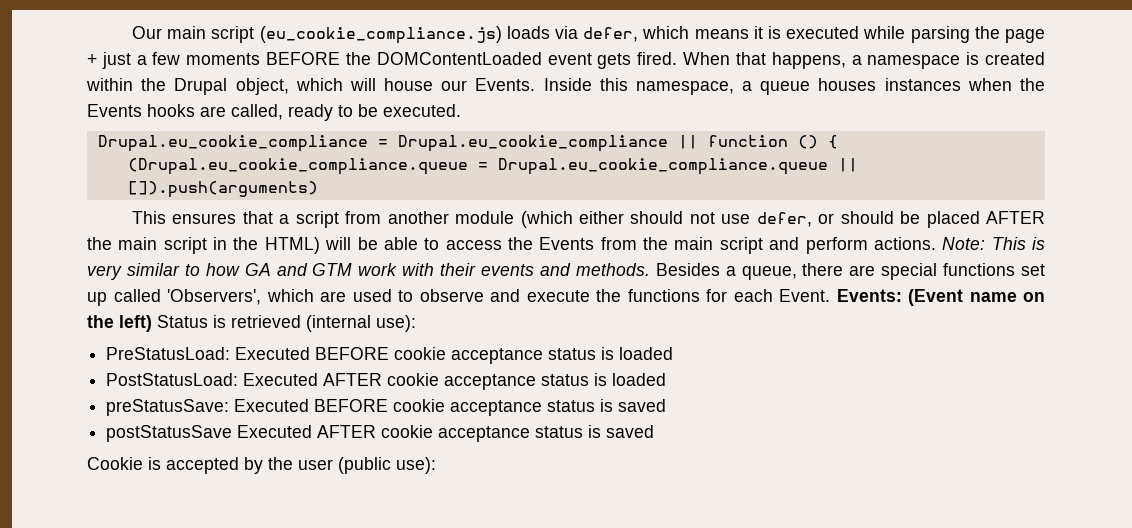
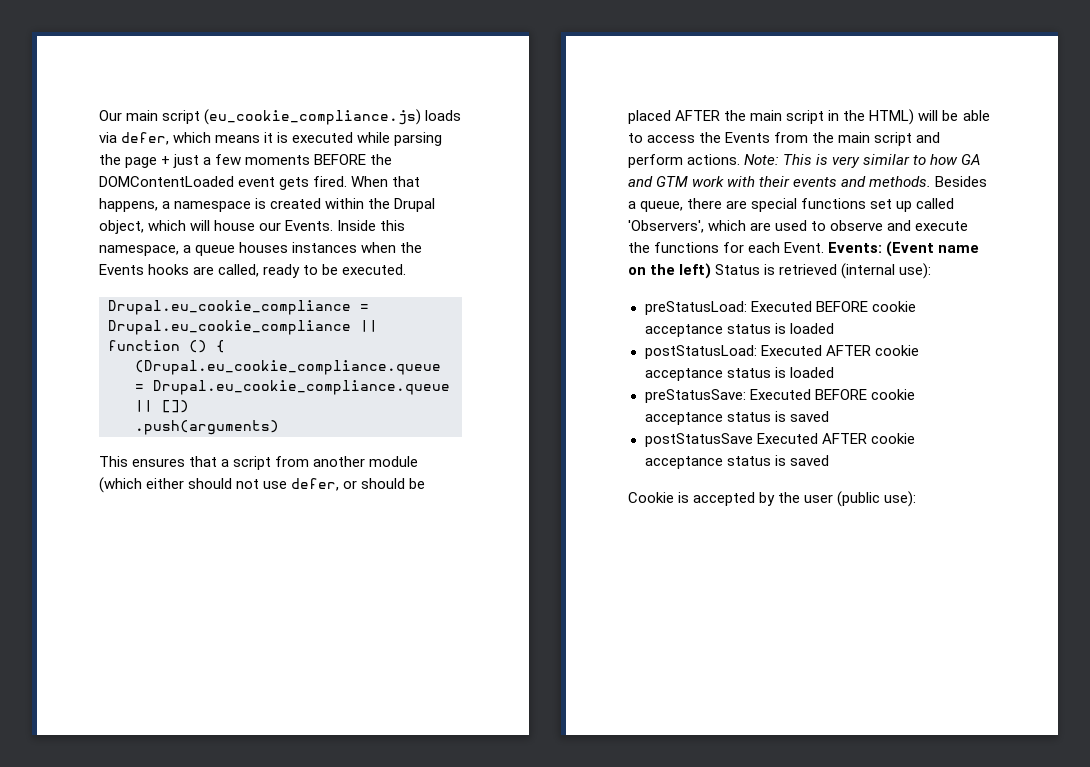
[127,181,318,198] []).push(arguments) -> [162,400,189,413] [135,420,279,435] []) // .push(arguments)
[106,347,231,360] PreStatusLoad: -> [644,301,747,315] preStatusLoad:
[106,373,239,386] PostStatusLoad: -> [644,345,757,359] postStatusLoad:

